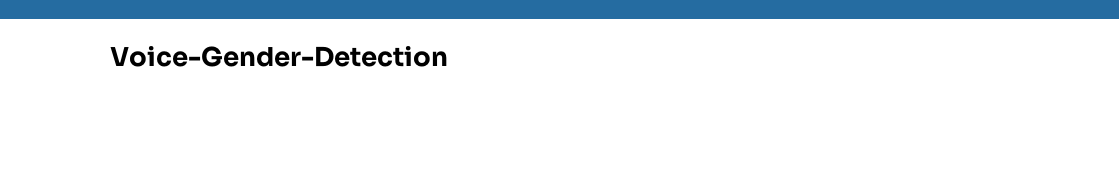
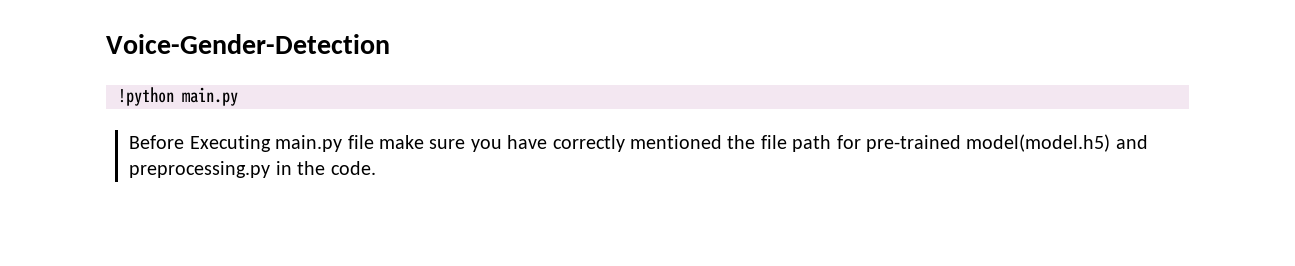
(448, 56) none -> [118,87,238,106] [129,134,1148,152] [129,161,376,178] // !python main.py // Before Executing main.py file make sure you have correctly mentioned the file path for pre-trained model(model.h5) and preprocessing.py in the code.

